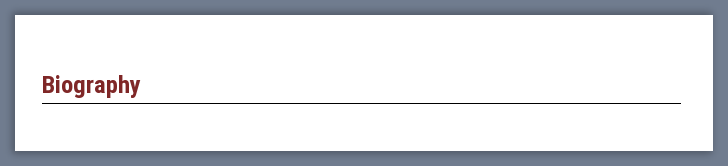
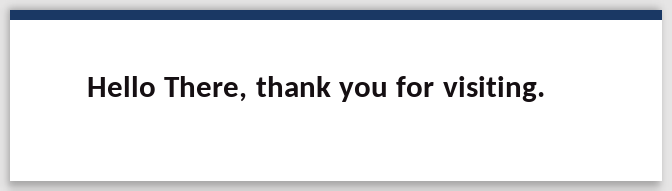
[42,75,141,98] Biography -> [87,76,545,102] Hello There, thank you for visiting.

